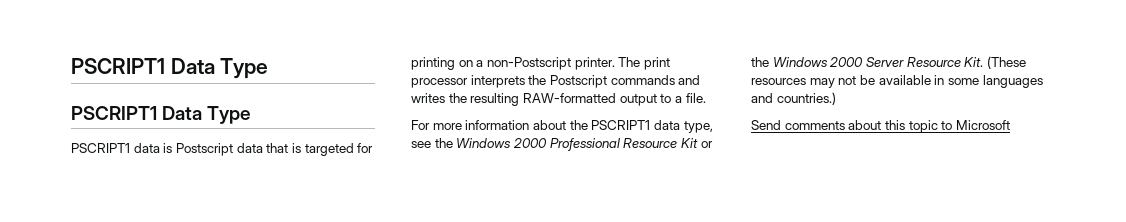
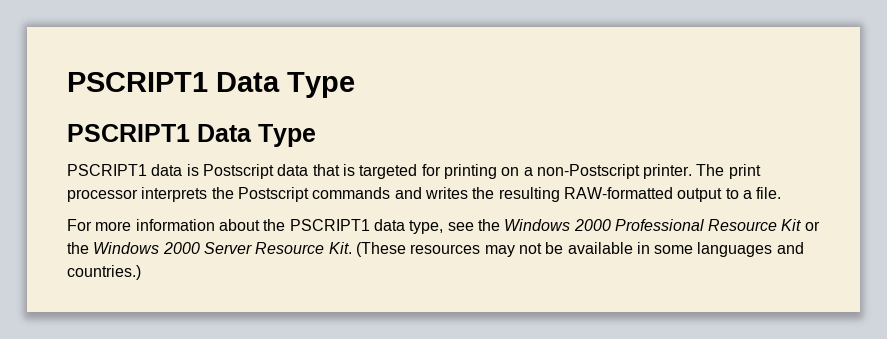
[751,120,1010,133] // Send comments about this topic to Microsoft -> (141, 272) none

